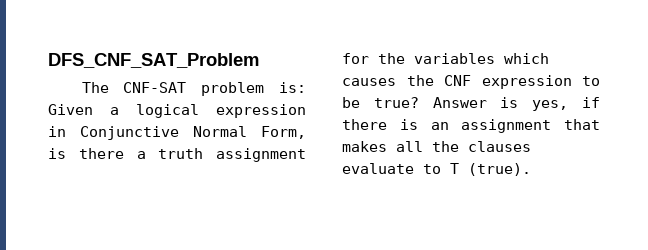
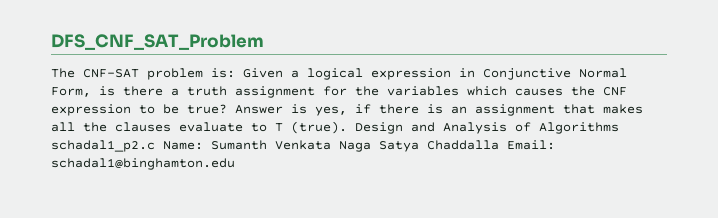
(531, 169) none -> [355,122,619,134] [51,140,555,152] [51,158,235,170] Design and Analysis of Algorithms schadal1_p2.c Name: Sumanth Venkata Naga Satya Chaddalla Email: schadal1@binghamton.edu

